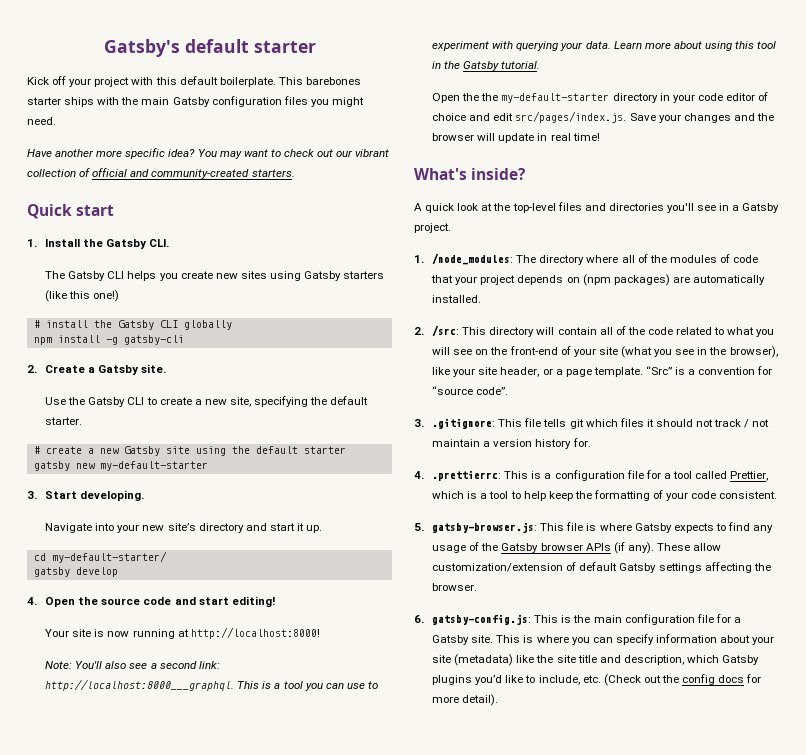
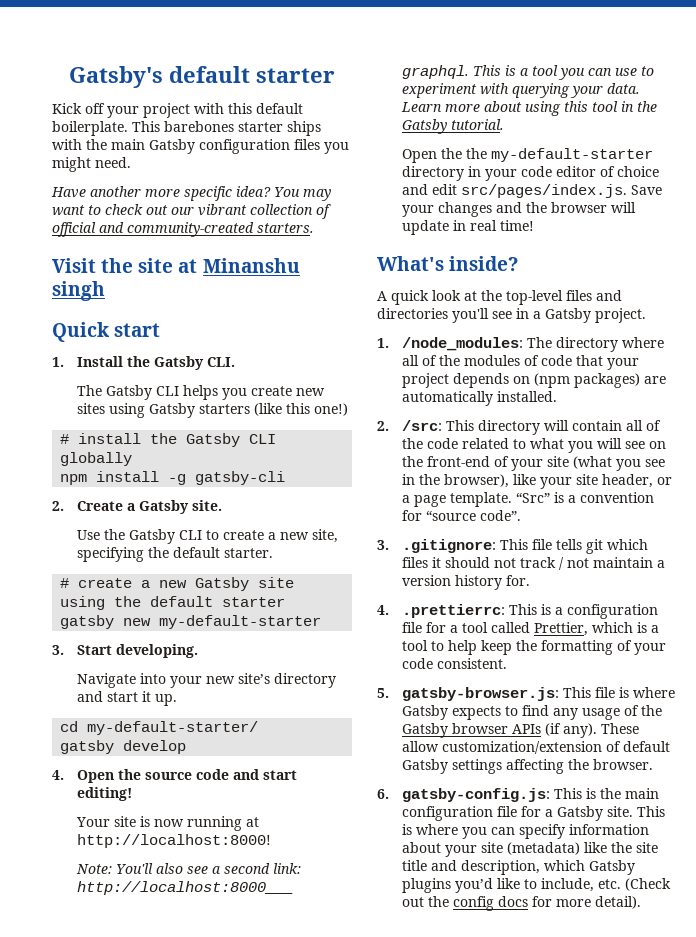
(295, 173) none -> [52,258,300,273] [52,281,105,301] // Visit the site at Minanshu singh

